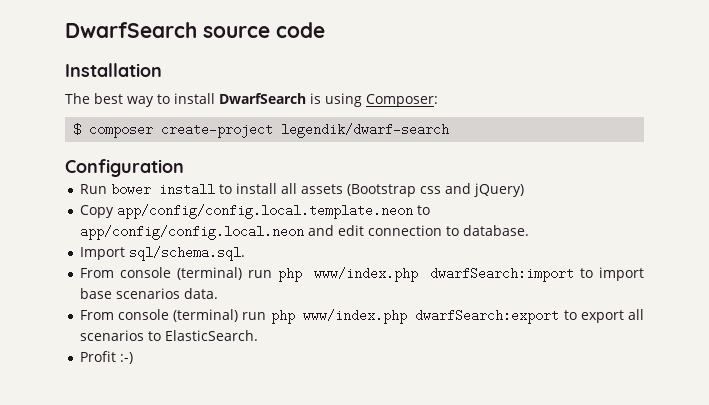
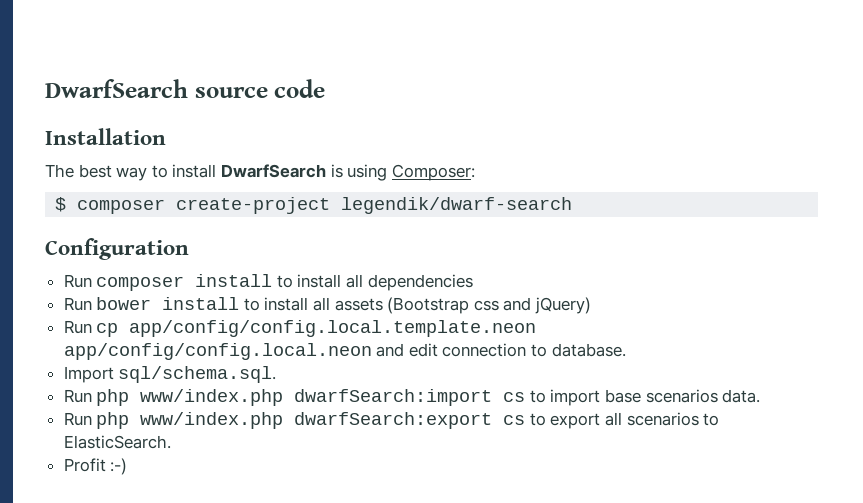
(184, 168) none -> [63,274,473,291] // Run composer install to install all dependencies
[79,204,430,219] Copy app/config/config.local.template.neon to -> [63,320,537,337] Run cp app/config/config.local.template.neon
[79,267,272,280] From console (terminal) run -> [63,389,92,403] Run
(574, 274) none -> [503,392,526,402] cs
[79,309,267,322] From console (terminal) run -> [63,412,92,426] Run
(560, 316) none -> [503,415,526,425] cs

